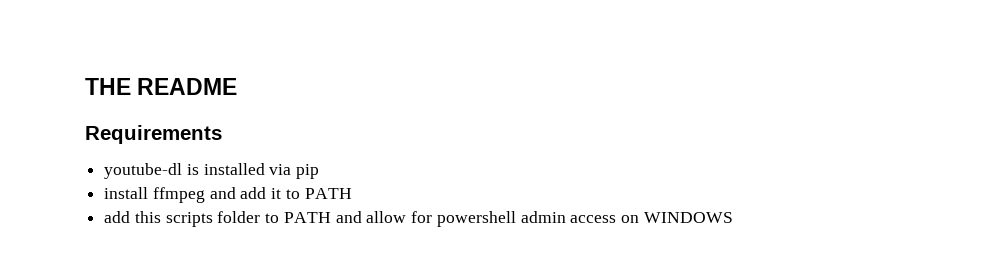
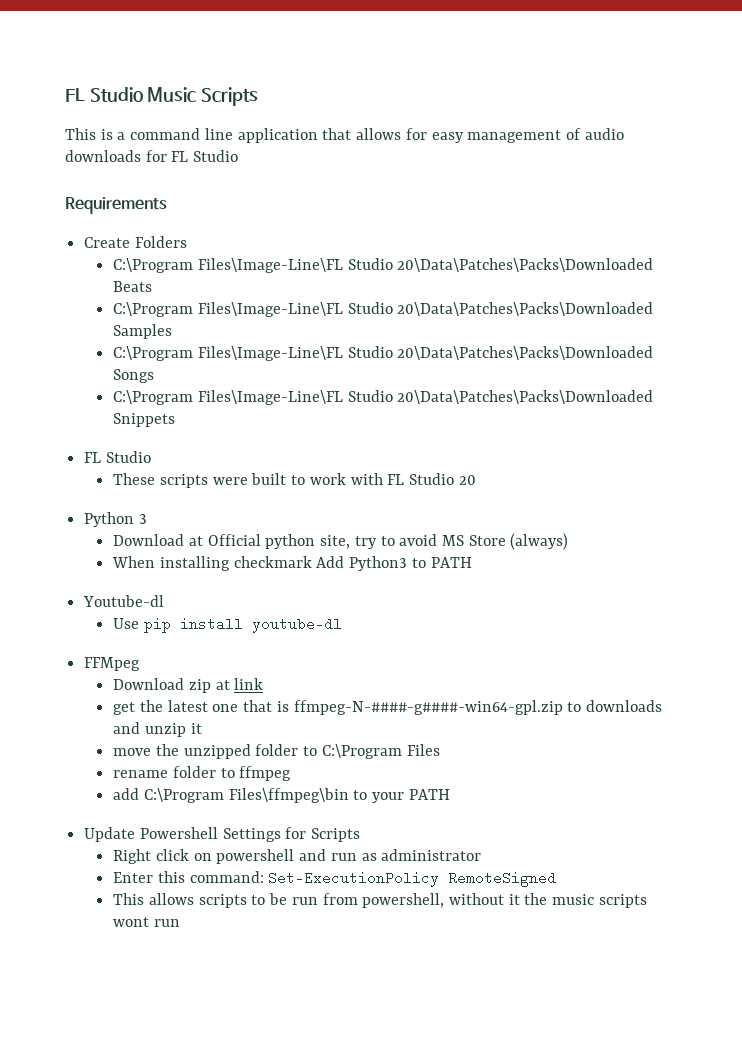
[85,78,238,95] [85,125,222,144] [104,163,320,179] [104,187,352,203] [104,211,733,227] THE README // Requirements // youtube-dl is installed via pip // install ffmpeg and add it to PATH // add this scripts folder to PATH and allow for powershell admin access on WINDOWS -> [65,87,259,106] [65,128,624,143] [65,150,239,162] [65,197,167,214] [84,236,187,248] [113,258,654,273] [113,281,153,292] [113,302,654,317] [113,324,173,339] [113,346,654,361] [113,369,155,383] [113,390,654,405] [113,413,176,427] [84,451,151,463] [113,473,476,488] [84,512,147,527] [113,533,569,550] [112,556,472,571] [83,595,165,607] [113,617,342,633] [84,657,141,671] [113,678,264,693] [113,700,662,715] [113,722,202,737] [113,744,440,759] [113,766,292,781] [113,788,450,803] [84,827,361,842] [113,849,482,864] [113,871,557,887] [113,893,647,908] [113,917,180,927] FL Studio Music Scripts // This is a command line application that allows for easy management of audio downloads for FL Studio // Requirements // Create Folders // C:\Program Files\Image-Line\FL Studio 20\Data\Patches\Packs\Downloaded Beats // C:\Program Files\Image-Line\FL Studio 20\Data\Patches\Packs\Downloaded Samples // C:\Program Files\Image-Line\FL Studio 20\Data\Patches\Packs\Downloaded Songs // C:\Program Files\Image-Line\FL Studio 20\Data\Patches\Packs\Downloaded Snippets // FL Studio // These scripts were built to work with FL Studio 20 // Python 3 // Download at Official python site, try to avoid MS Store (always) // When installing checkmark Add Python3 to PATH // Youtube-dl // Use pip install youtube-dl // FFMpeg // Download zip at link // get the latest one that is ffmpeg-N-####-g####-win64-gpl.zip to downloads and unzip it // move the unzipped folder to C:\Program Files // rename folder to ffmpeg // add C:\Program Files\ffmpeg\bin to your PATH // Update Powershell Settings for Scripts // Right click on powershell and run as administrator // Enter this command: Set-ExecutionPolicy RemoteSigned // This allows scripts to be run from powershell, without it the music scripts wont run

